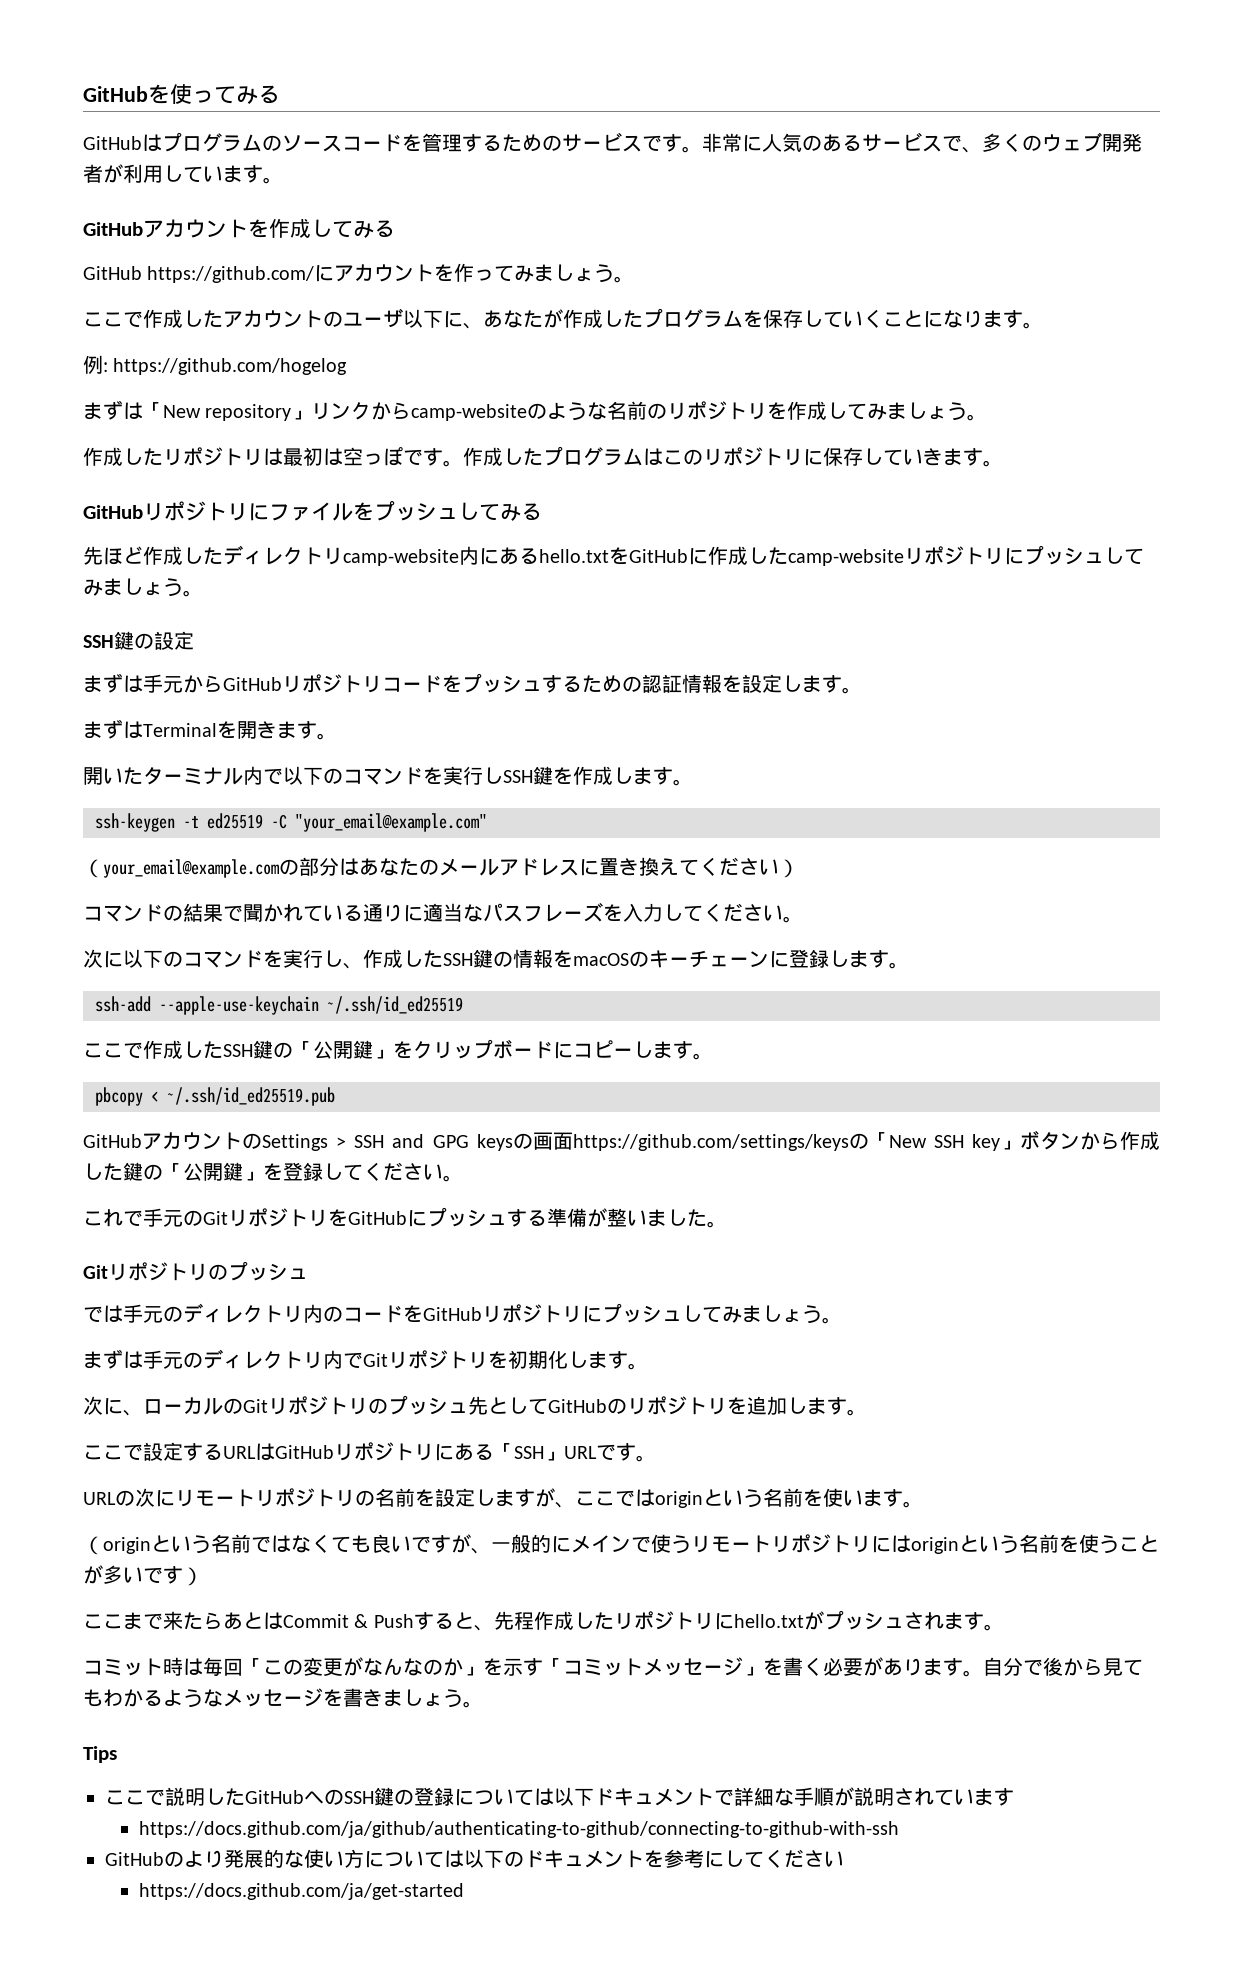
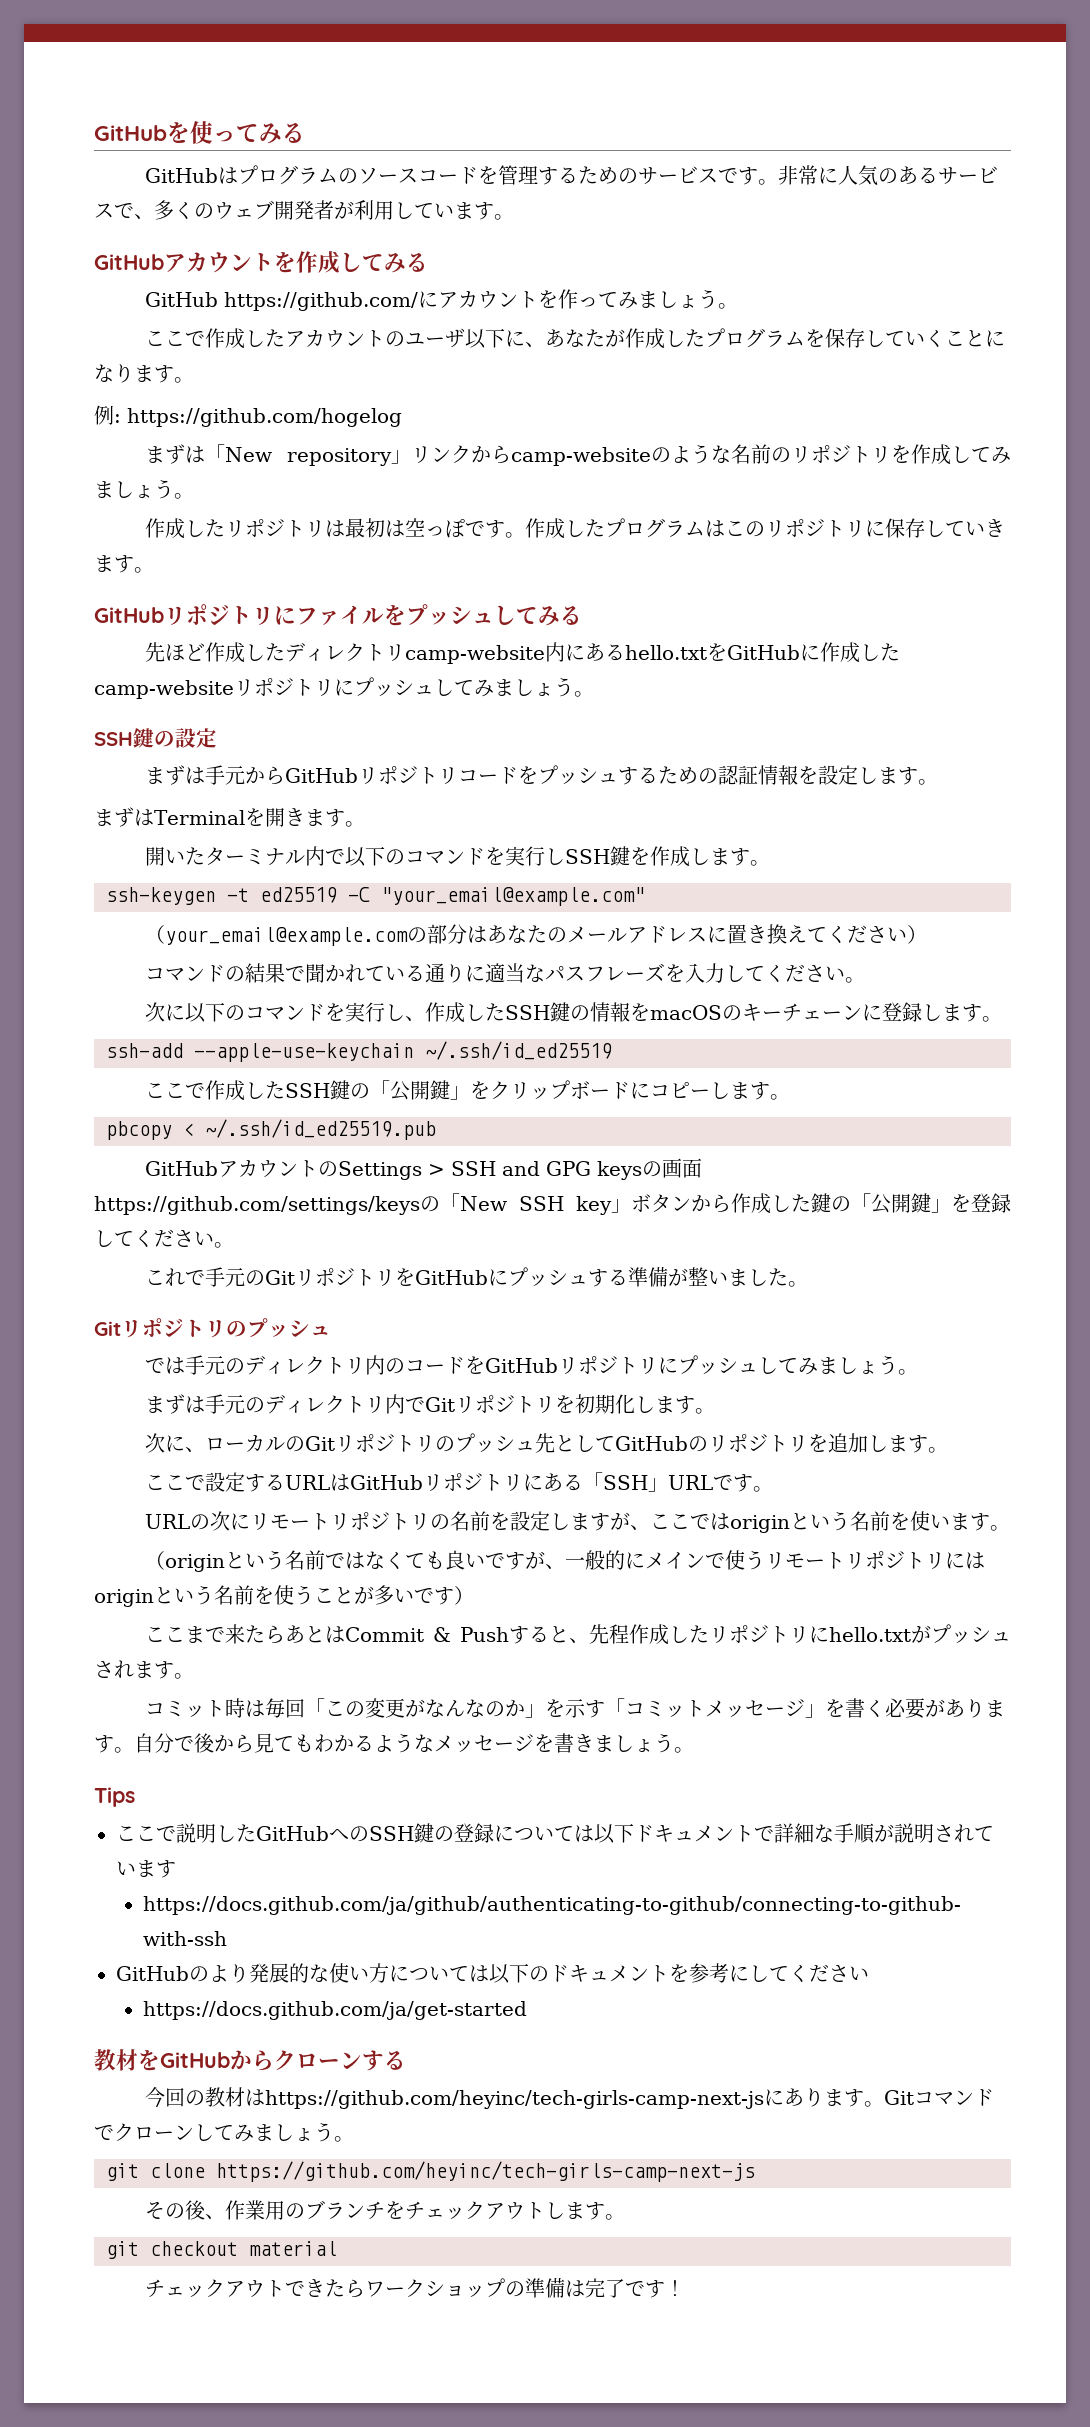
(465, 1891) none -> [94,2049,406,2071] [144,2087,994,2109] [94,2122,354,2142] [106,2161,755,2182] [144,2200,625,2220] [106,2241,337,2259] [144,2278,685,2298] // 教材をGitHubからクローンする // 今回の教材はhttps://github.com/heyinc/tech-girls-camp-next-jsにあります。Gitコマンドでクローンしてみましょう。 // git clone https://github.com/heyinc/tech-girls-camp-next-js // その後、作業用のブランチをチェックアウトします。 // git checkout material // チェックアウトできたらワークショップの準備は完了です！

